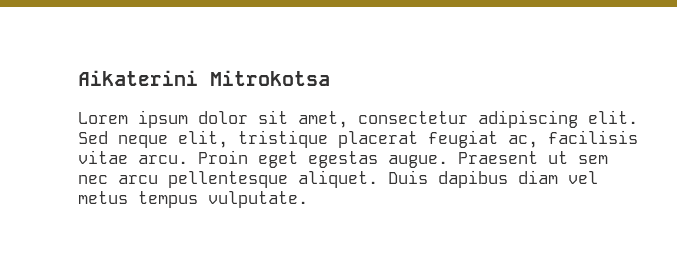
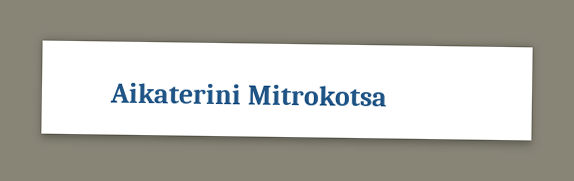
[78,110,638,128] [78,130,638,148] [78,150,608,168] [78,170,598,188] [78,191,308,208] // Lorem ipsum dolor sit amet, consectetur adipiscing elit. Sed neque elit, tristique placerat feugiat ac, facilisis vitae arcu. Proin eget egestas augue. Praesent ut sem nec arcu pellentesque aliquet. Duis dapibus diam vel metus tempus vulputate. -> (389, 95) none

